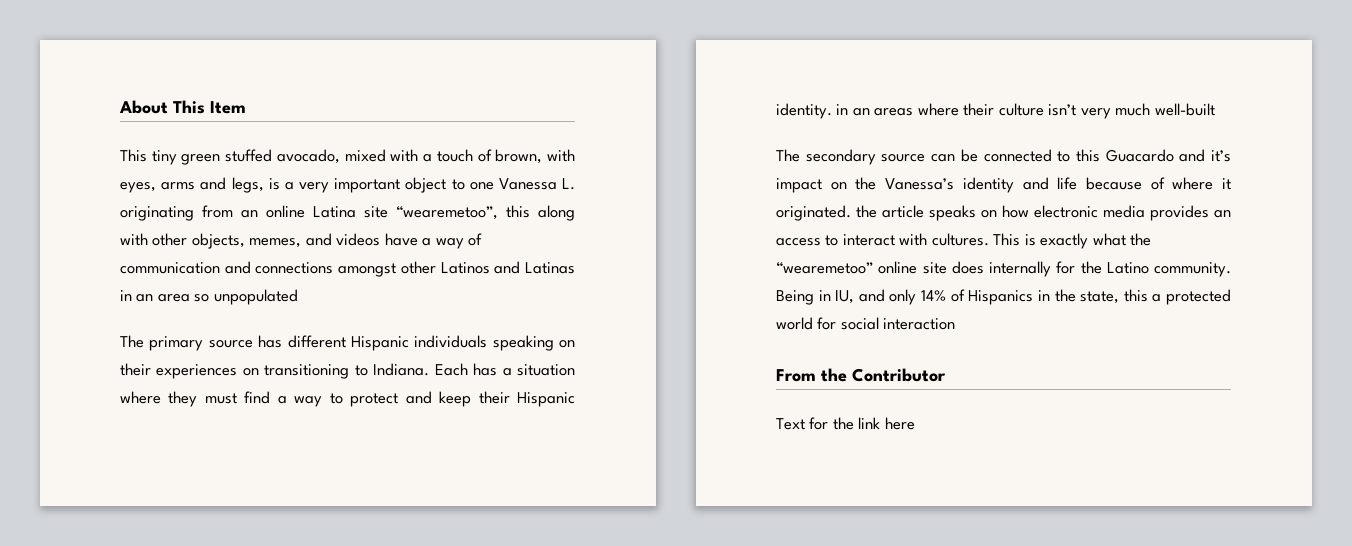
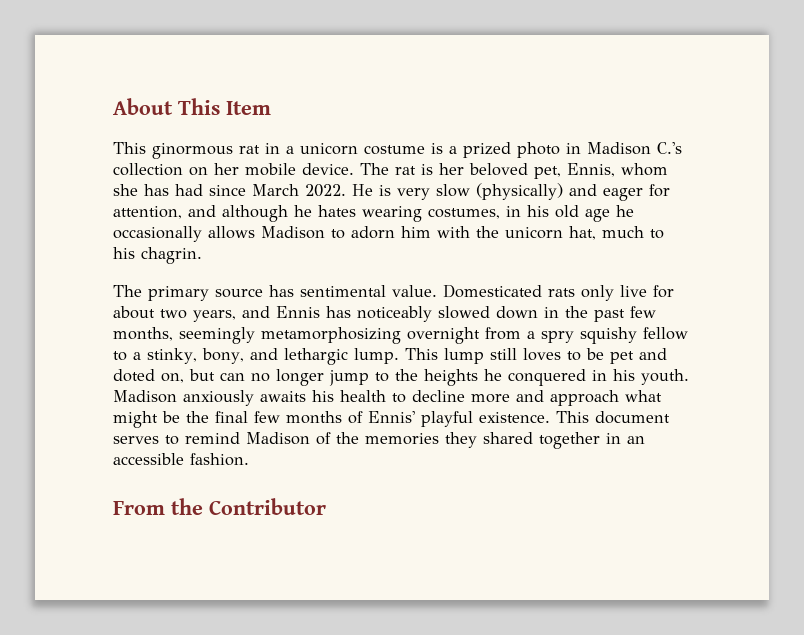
[151,149,576,165] [120,177,575,193] [120,205,575,221] [120,233,483,249] [120,261,575,277] [120,289,298,305] [120,335,575,351] [120,363,576,379] [120,391,575,407] [776,103,1215,119] [776,149,1231,165] [776,177,1231,193] [776,205,1231,221] [776,233,1152,249] [776,261,1231,277] [776,289,1231,305] [776,317,956,330] [776,368,946,382] [776,417,915,430] tiny green stuffed avocado, mixed with a touch of brown, with eyes, arms and legs, is a very important object to one Vanessa L. originating from an online Latina site “wearemetoo”, this along with other objects, memes, and videos have a way of communication and connections amongst other Latinos and Latinas in an area so unpopulated // The primary source has different Hispanic individuals speaking on their experiences on transitioning to Indiana. Each has a situation where they must find a way to protect and keep their Hispanic identity. in an areas where their culture isn’t very much well-built // The secondary source can be connected to this Guacardo and it’s impact on the Vanessa’s identity and life because of where it originated. the article speaks on how electronic media provides an access to interact with cultures. This is exactly what the “wearemetoo” online site does internally for the Latino community. Being in IU, and only 14% of Hispanics in the state, this a protected world for social interaction // From the Contributor // Text for the link here -> [152,142,682,159] [113,163,668,179] [113,183,670,201] [113,205,634,222] [113,226,664,242] [113,247,202,264] [113,284,674,301] [113,306,656,322] [113,327,688,344] [113,348,667,365] [113,369,689,386] [113,390,662,406] [113,411,670,428] [113,432,645,449] [113,453,249,466] [113,498,326,515] ginormous rat in a unicorn costume is a prized photo in Madison C.'s collection on her mobile device. The rat is her beloved pet, Ennis, whom she has had since March 2022. He is very slow (physically) and eager for attention, and although he hates wearing costumes, in his old age he occasionally allows Madison to adorn him with the unicorn hat, much to his chagrin. // The primary source has sentimental value. Domesticated rats only live for about two years, and Ennis has noticeably slowed down in the past few months, seemingly metamorphosizing overnight from a spry squishy fellow to a stinky, bony, and lethargic lump. This lump still loves to be pet and doted on, but can no longer jump to the heights he conquered in his youth. Madison anxiously awaits his health to decline more and approach what might be the final few months of Ennis' playful existence. This document serves to remind Madison of the memories they shared together in an accessible fashion. // From the Contributor

